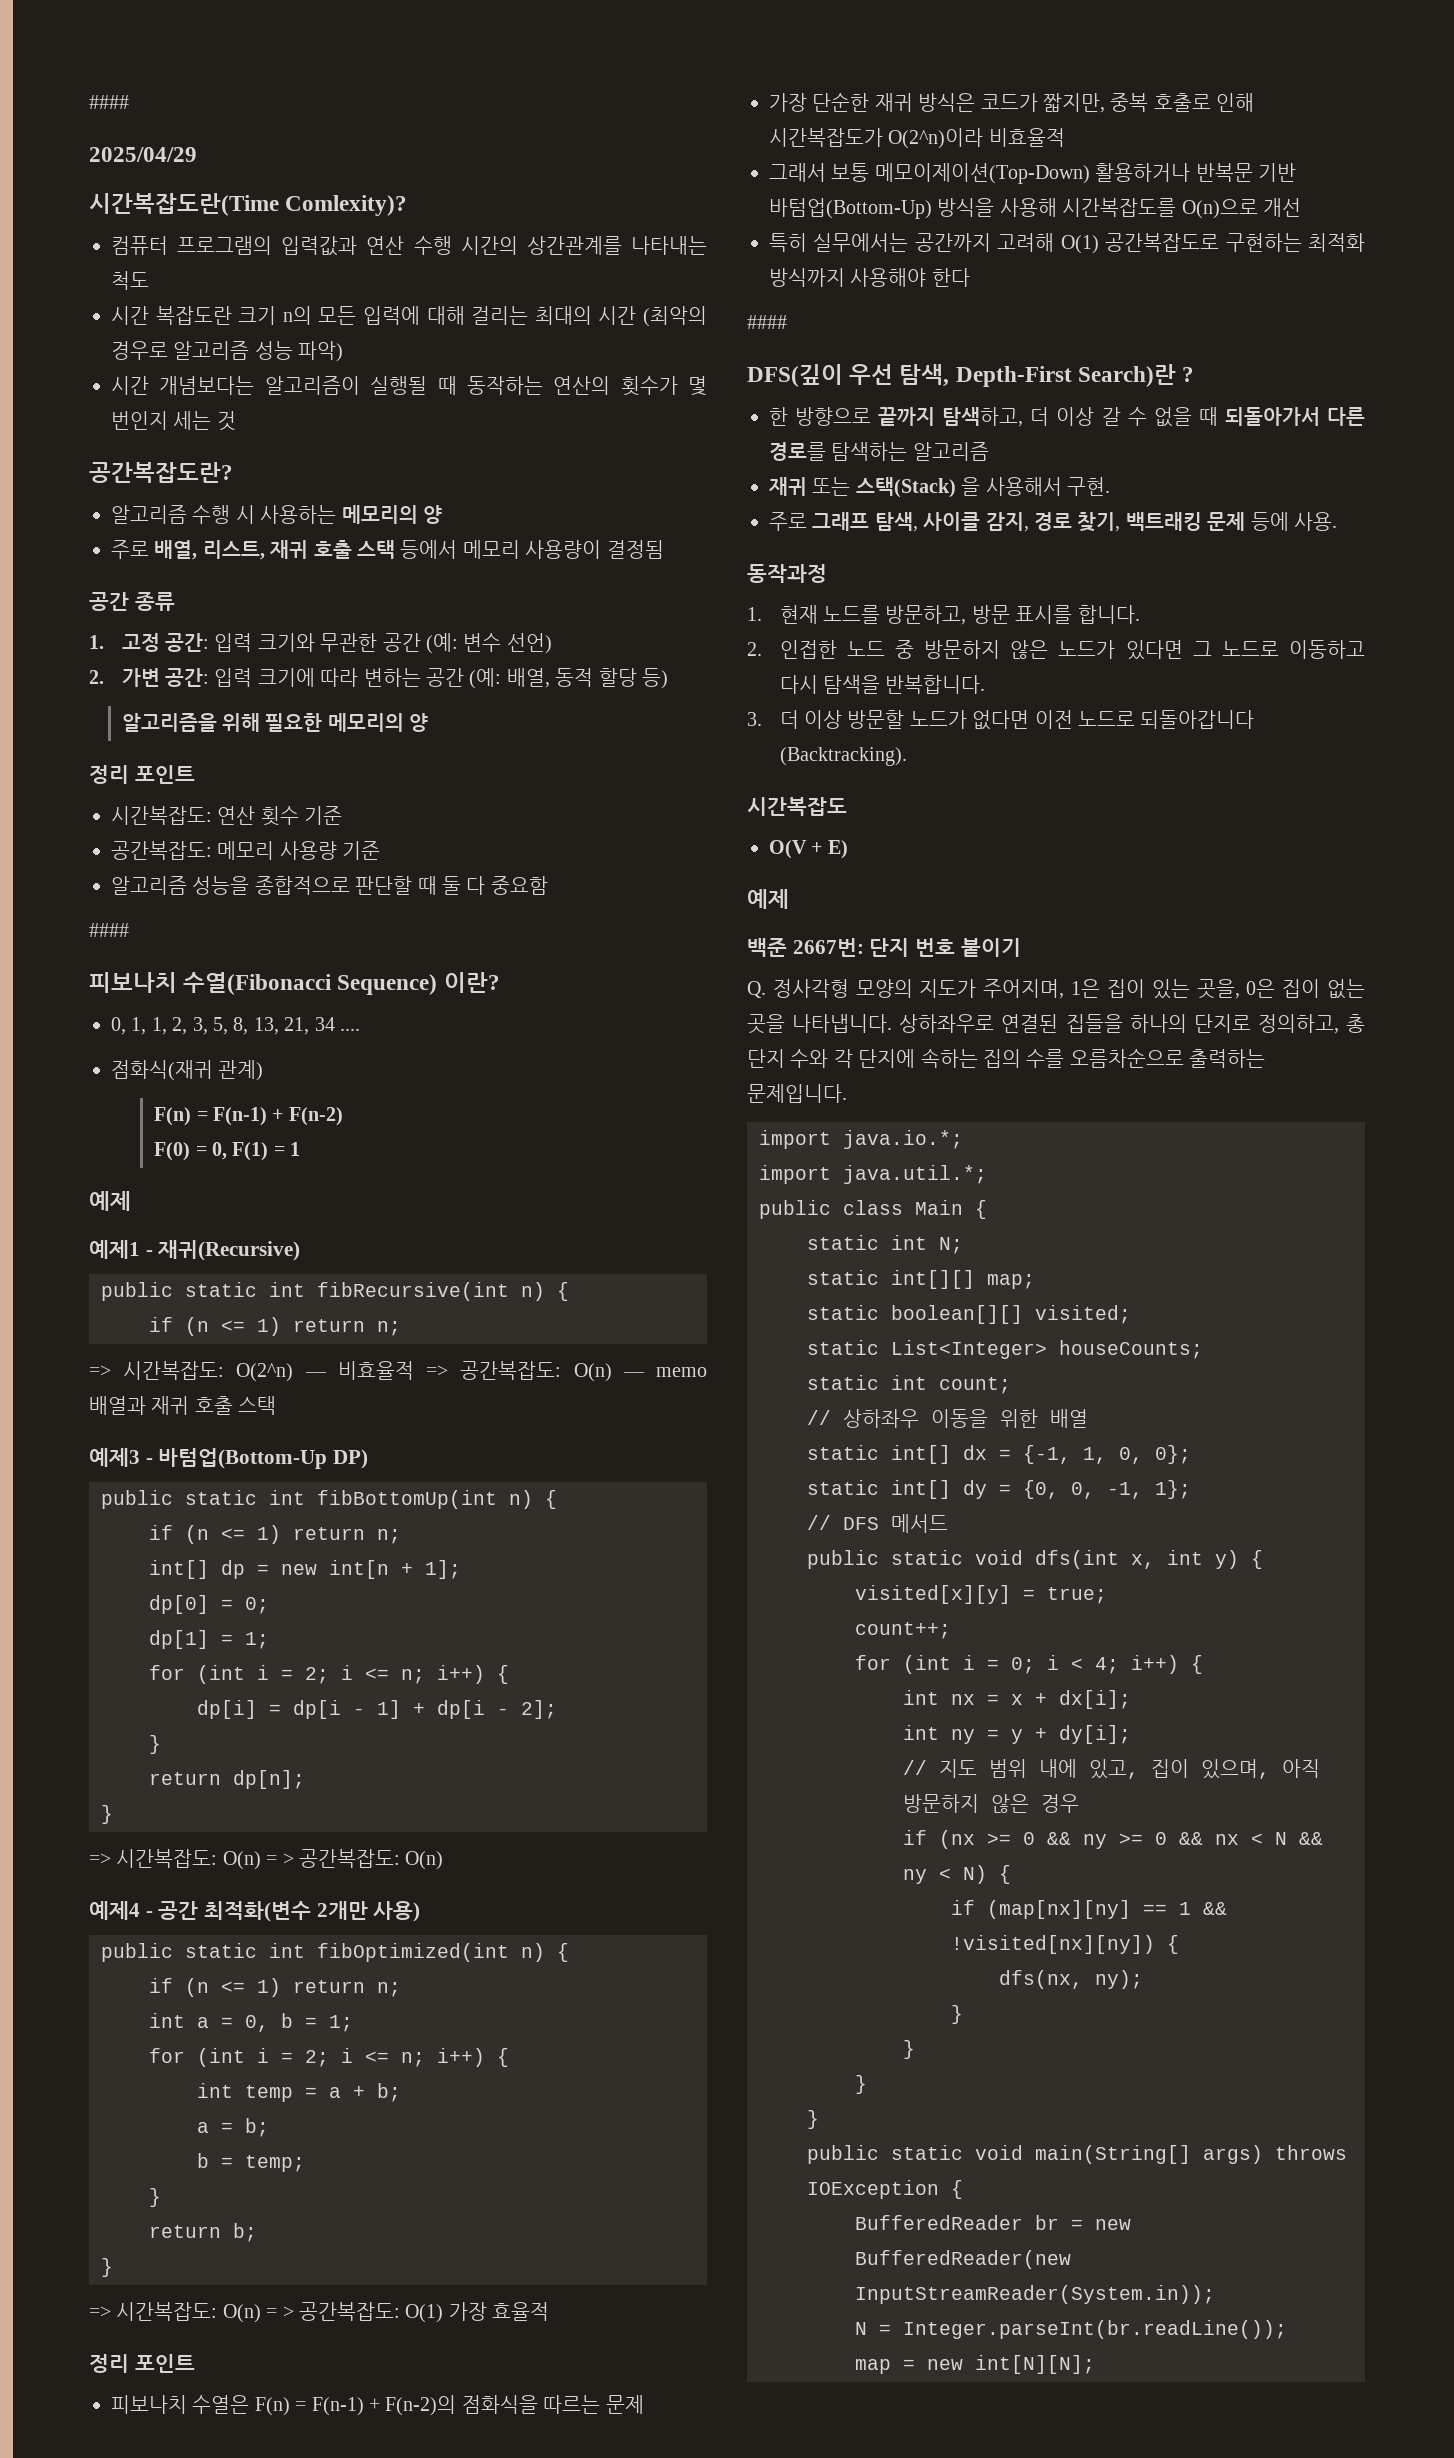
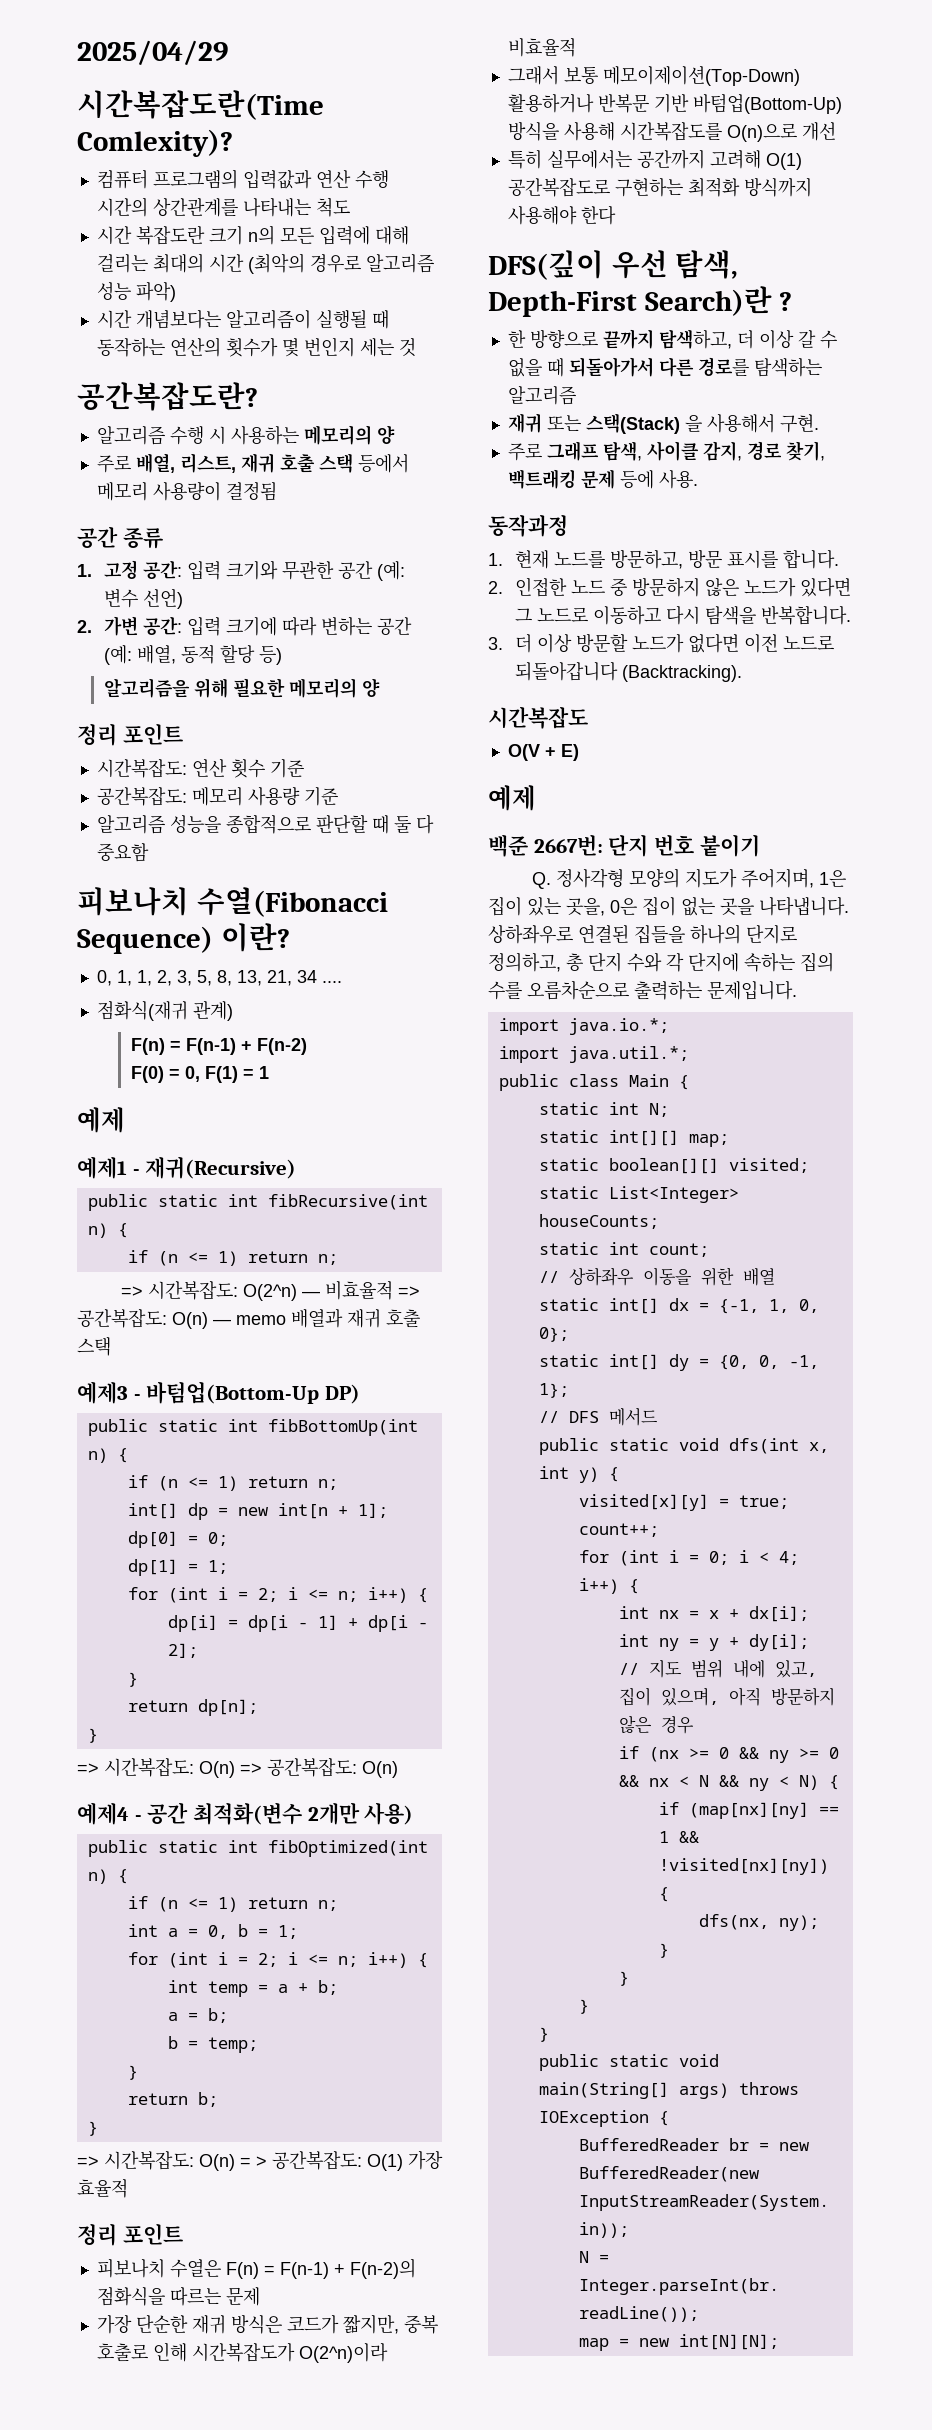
[89,95,129,109] #### // -> (77, 53) none
[89,923,129,937] // #### -> (149, 852) none
[266,1853,294,1865] = > -> [240,1763,262,1774] =>
[747,315,787,329] // #### -> (616, 215) none

